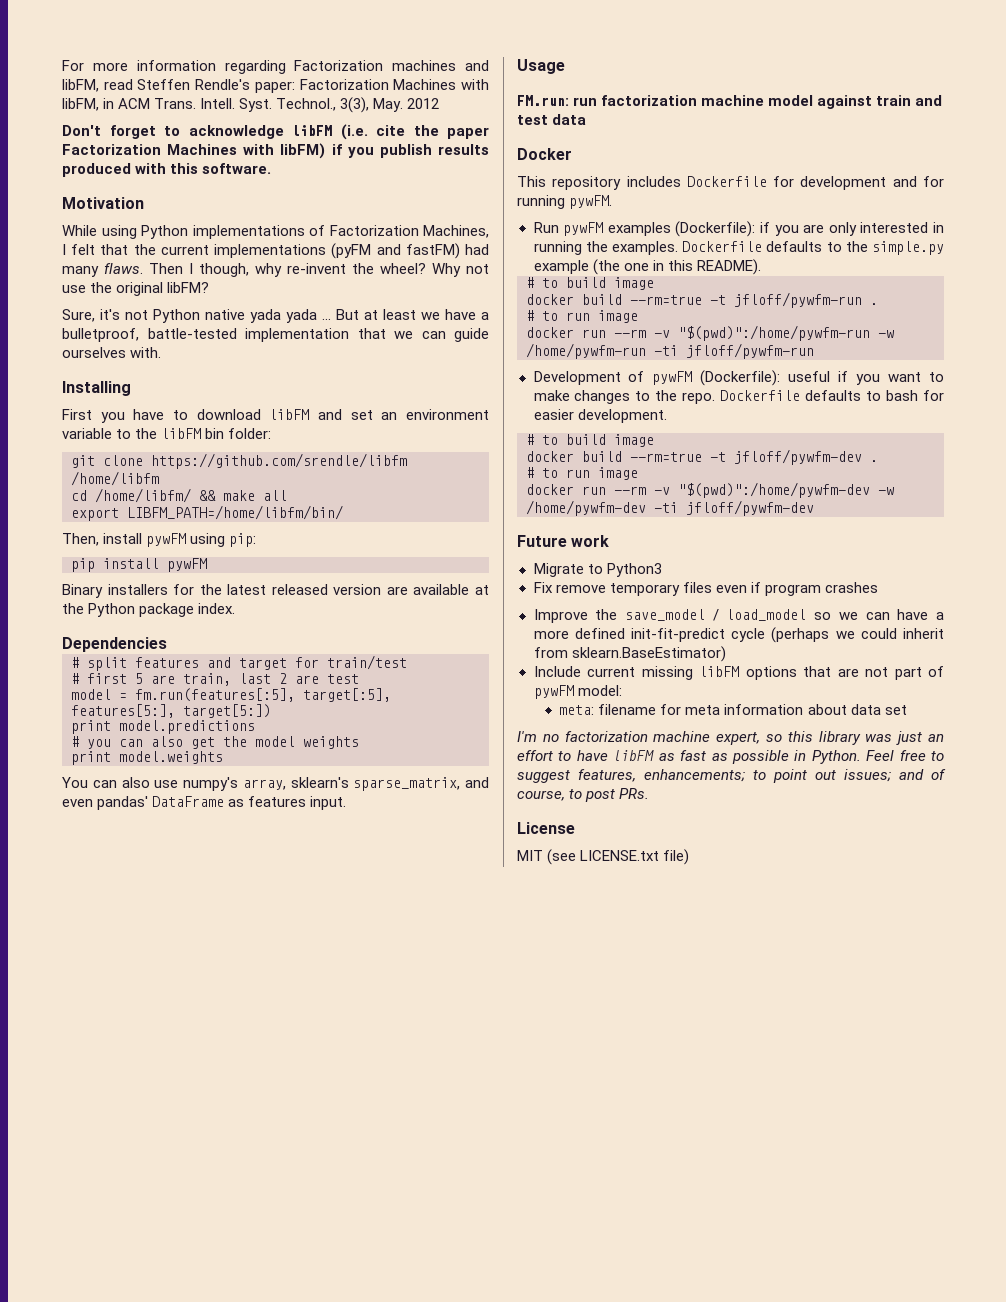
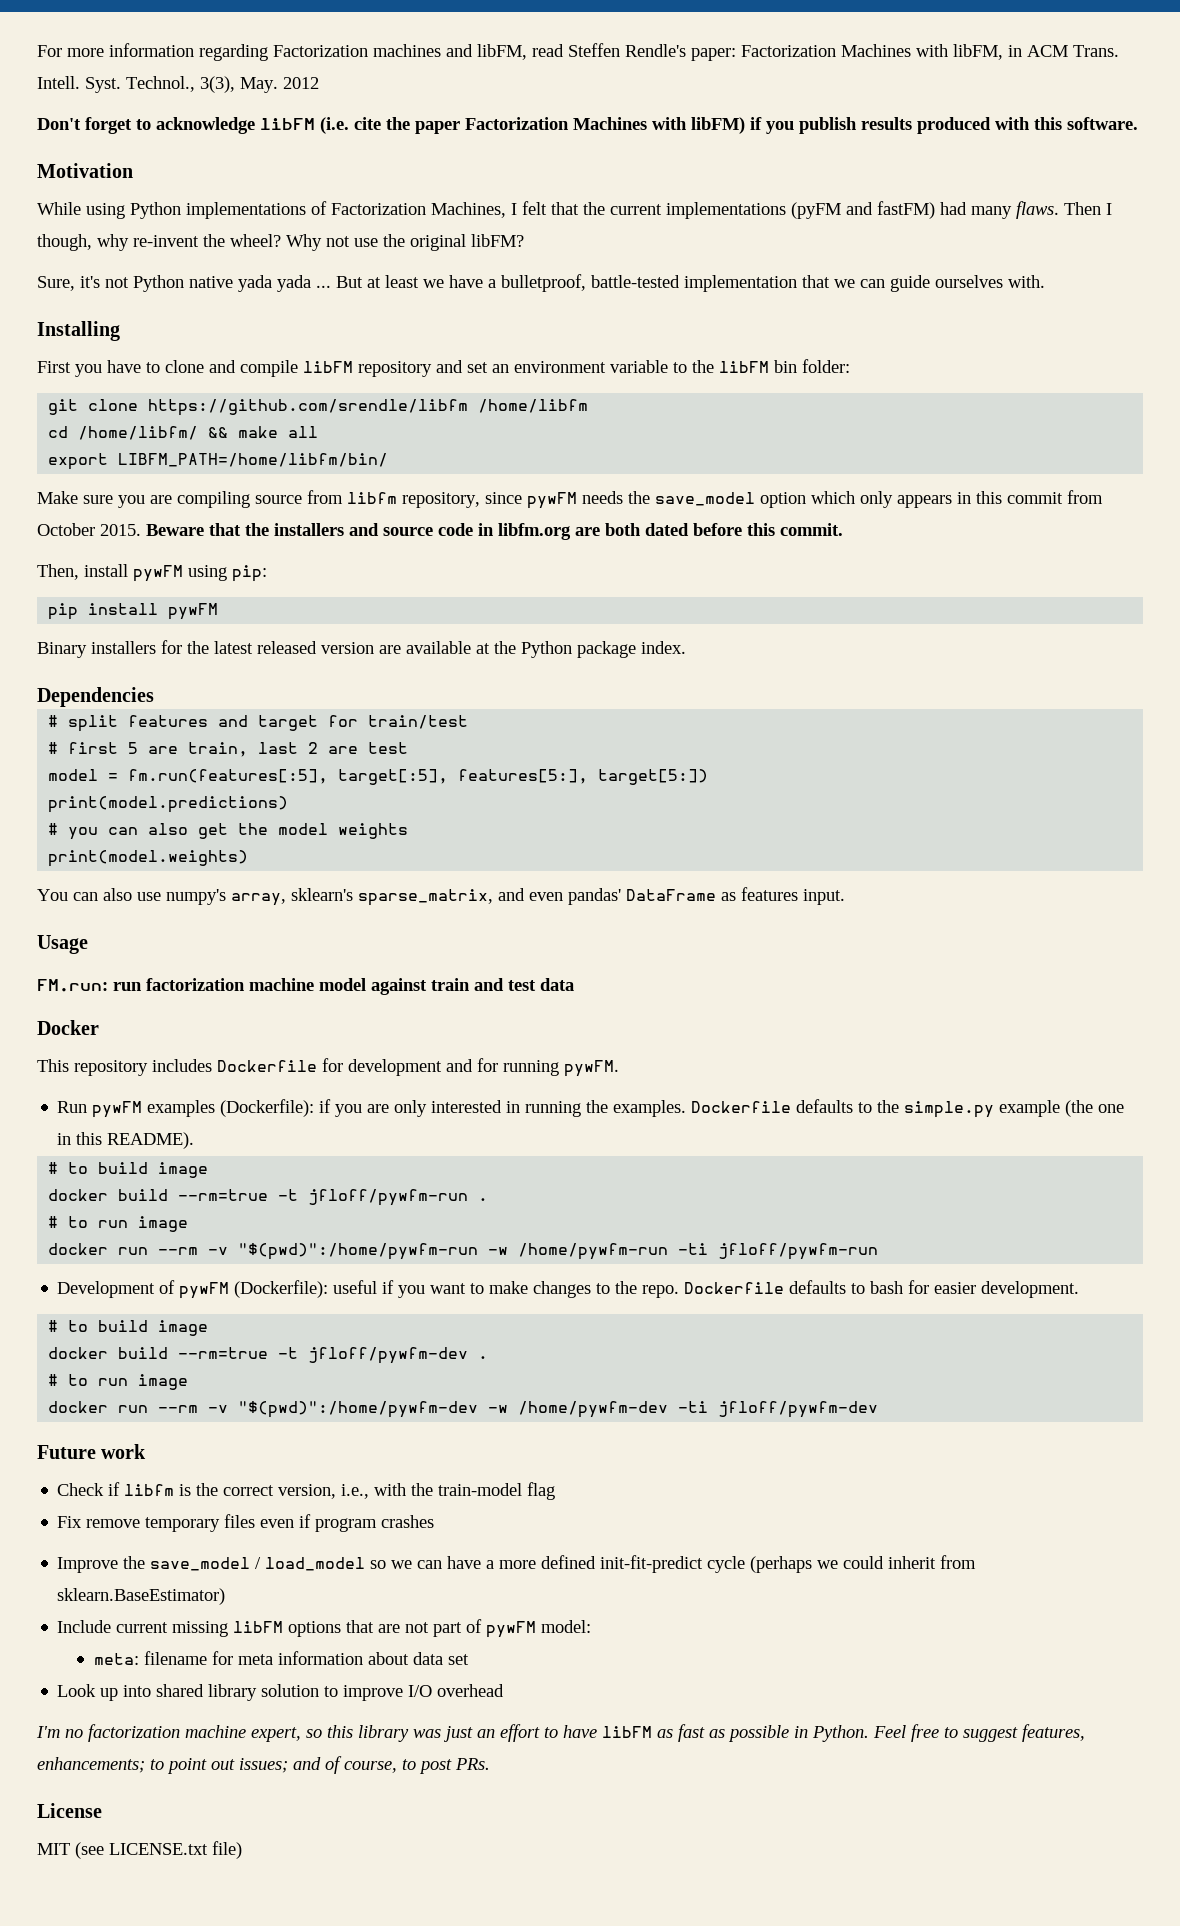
[196,409,310,420] download libFM -> [165,360,432,377] clone and compile libFM repository
(343, 512) none -> [37,490,1103,509] [37,523,843,540] // Make sure you are compiling source from libfm repository, since pywFM needs the save_model option which only appears in this commit from October 2015. Beware that the installers and source code in libfm.org are both dated before this commit.
[71,720,255,734] print model.predictions -> [48,796,289,813] print(model.predictions)
[71,751,223,765] print model.weights -> [48,850,249,867] print(model.weights)
[533,563,662,577] Migrate to Python3 -> [57,1482,556,1500] Check if libfm is the correct version, i.e., with the train-model flag
(907, 710) none -> [57,1684,505,1701] // Look up into shared library solution to improve I/O overhead

